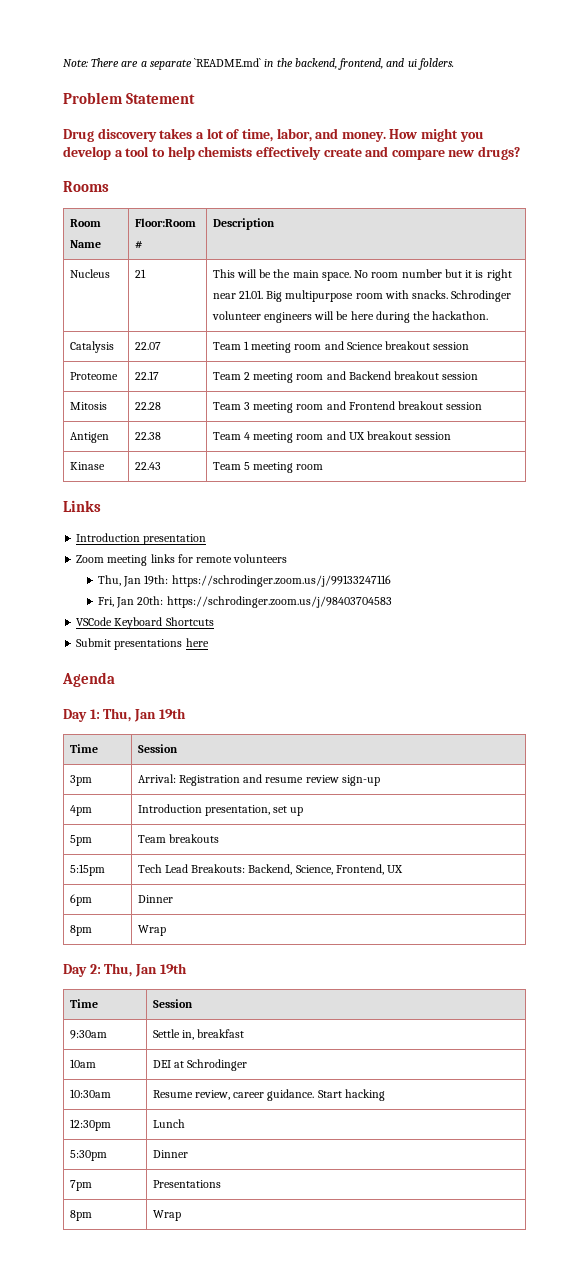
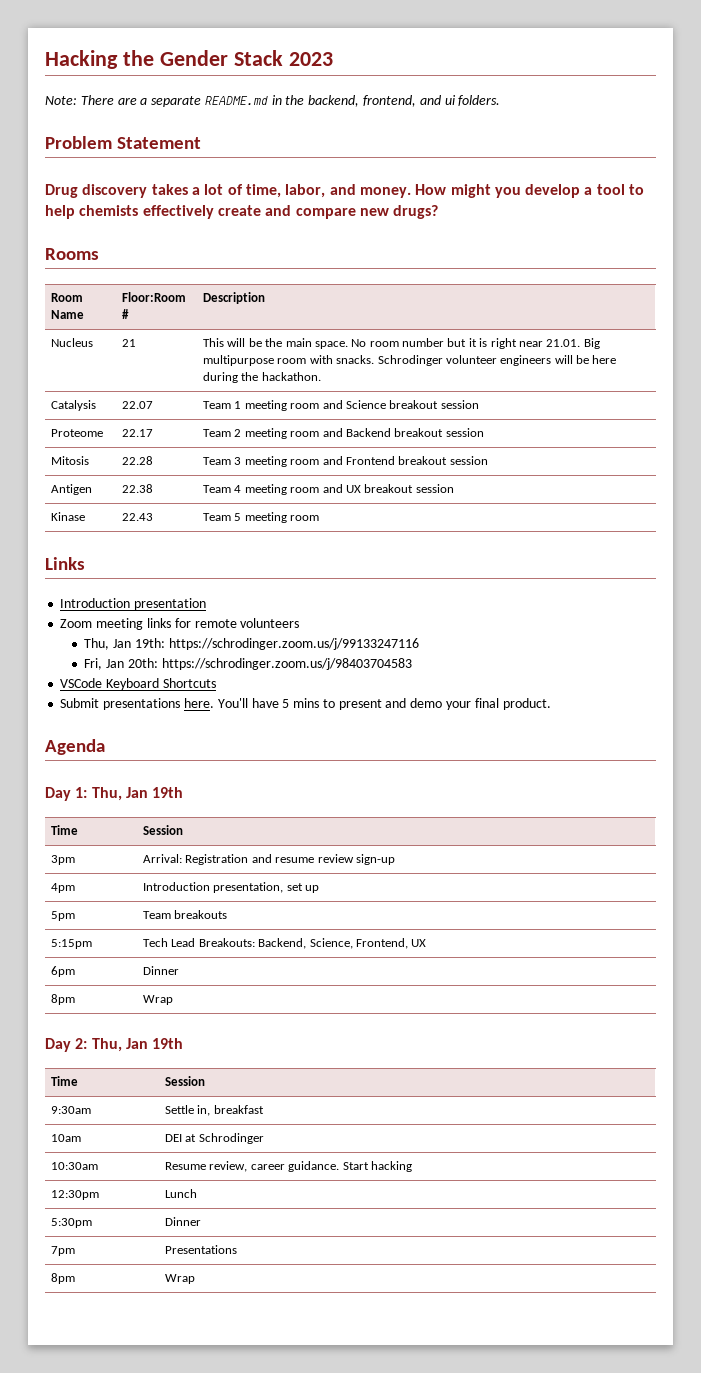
(63, 63) none -> [45,50,333,69] Hacking the Gender Stack 2023 //
[194,58,262,67] `README.md` -> [204,96,268,105] README.md
[185,638,209,647] here -> [183,698,551,710] here. You'll have 5 mins to present and demo your final product.

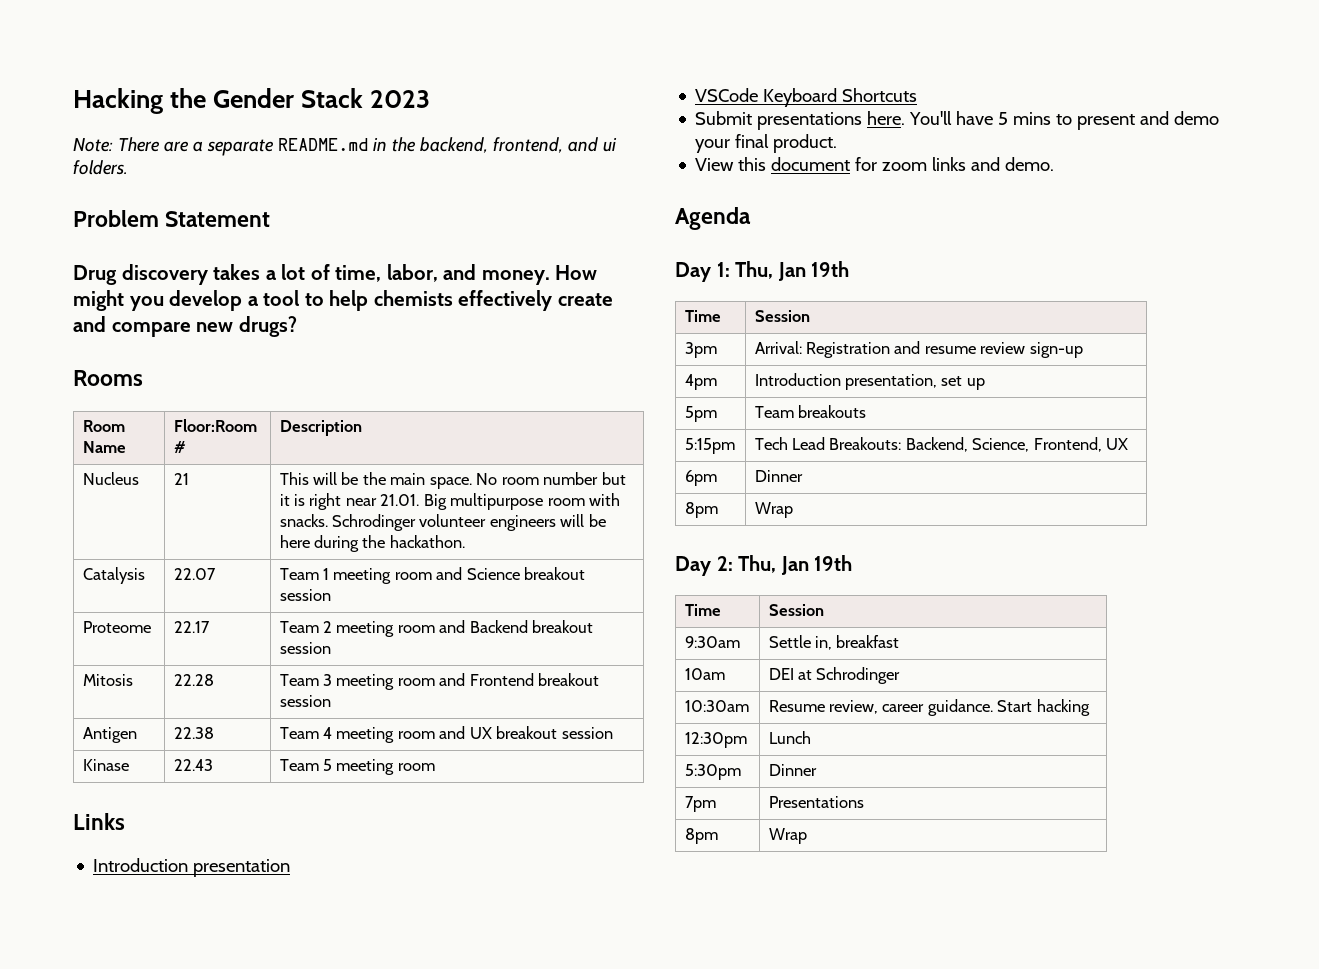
[60,618,300,630] [84,638,419,650] [84,658,412,670] // Zoom meeting links for remote volunteers // Thu, Jan 19th: https://schrodinger.zoom.us/j/99133247116 // Fri, Jan 20th: https://schrodinger.zoom.us/j/98403704583 -> (291, 868) none
(551, 704) none -> [695,157,1055,171] // View this document for zoom links and demo.

